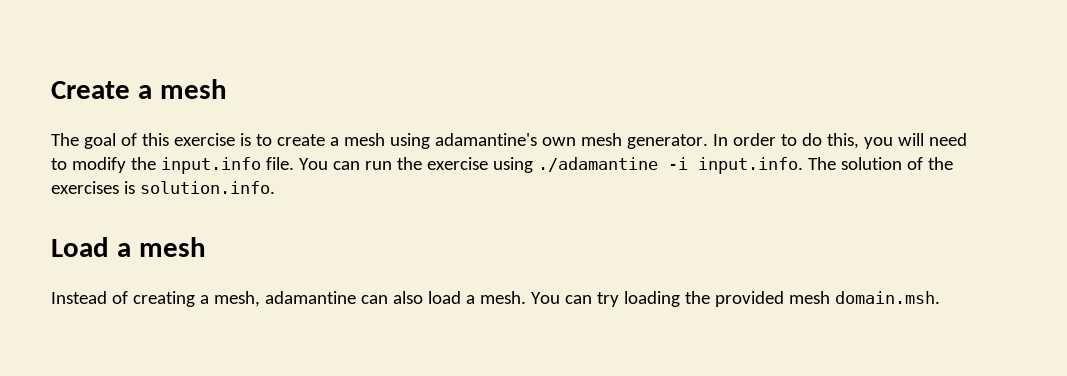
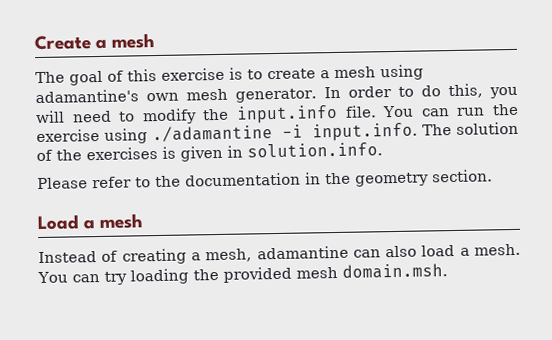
(135, 187) none -> [180,145,243,162] given in
(275, 187) none -> [37,169,493,190] // Please refer to the documentation in the geometry section.

